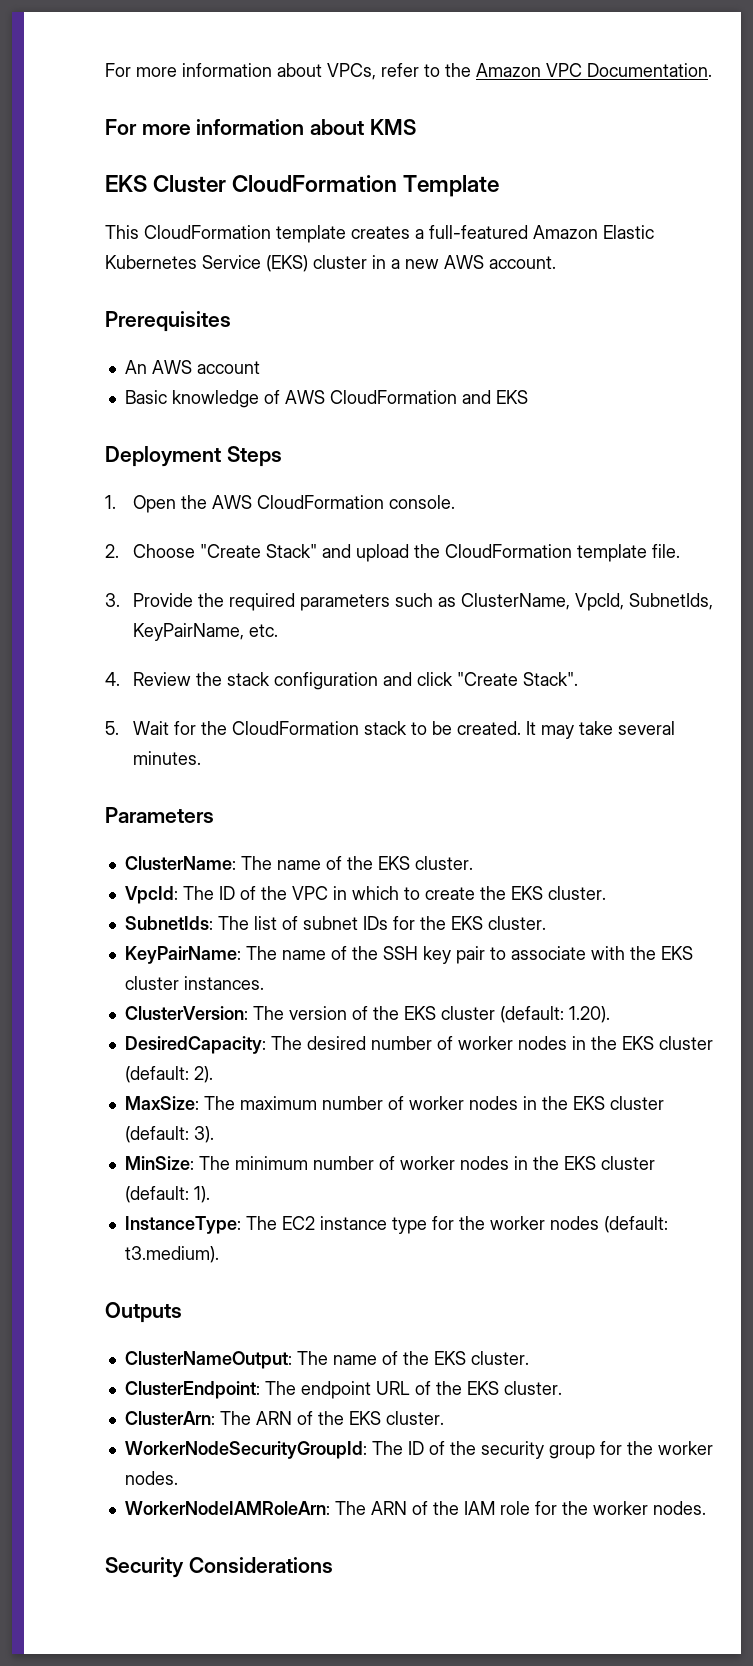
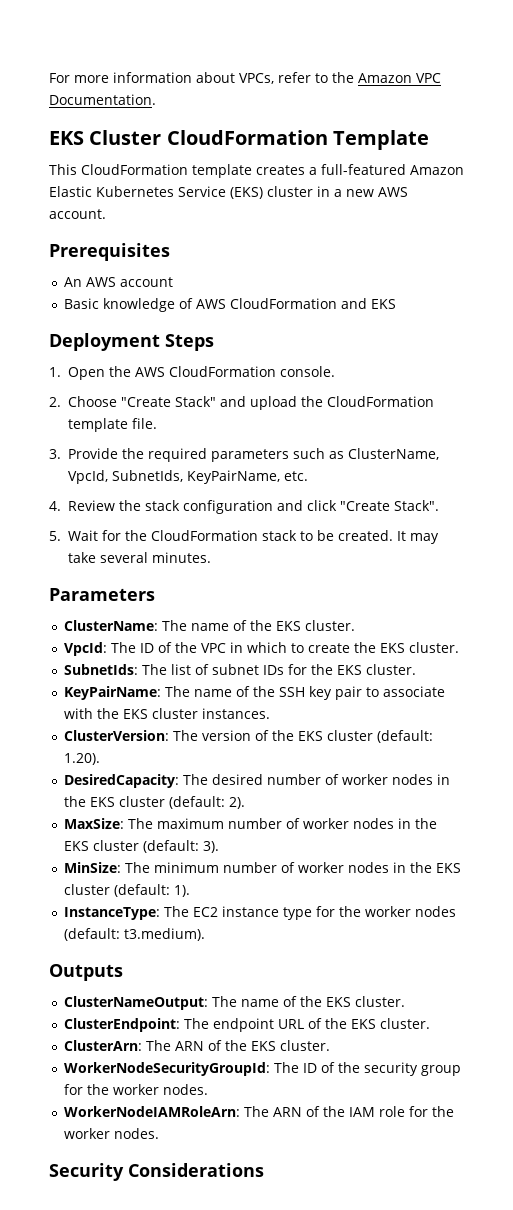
[105,119,416,135] // For more information about KMS -> (156, 99) none

